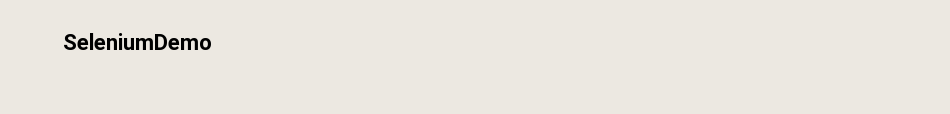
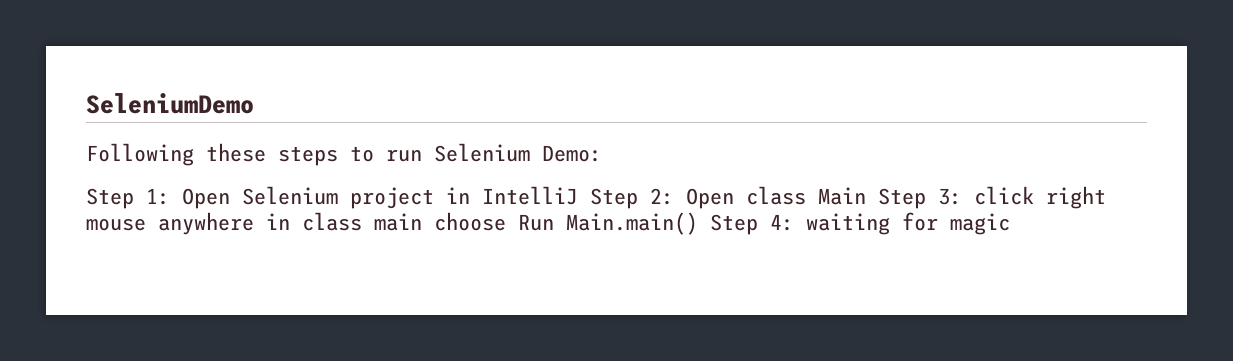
(212, 41) none -> [86,143,602,166] [86,186,1106,209] [86,212,1010,235] // Following these steps to run Selenium Demo: // Step 1: Open Selenium project in IntelliJ Step 2: Open class Main Step 3: click right mouse anywhere in class main choose Run Main.main() Step 4: waiting for magic

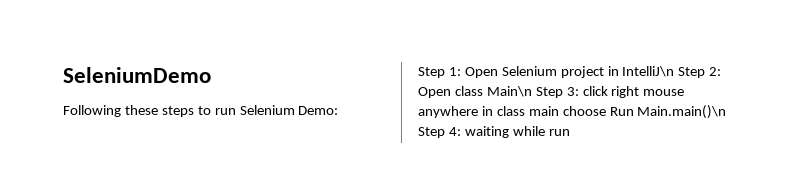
[482,186,578,205] IntelliJ -> [622,66,675,77] IntelliJ\n
[818,187,866,205] Main -> [486,86,532,97] Main\n
[566,212,698,235] Main.main() -> [637,105,727,119] Main.main()\n
[902,212,1010,235] for magic -> [512,126,570,136] while run

